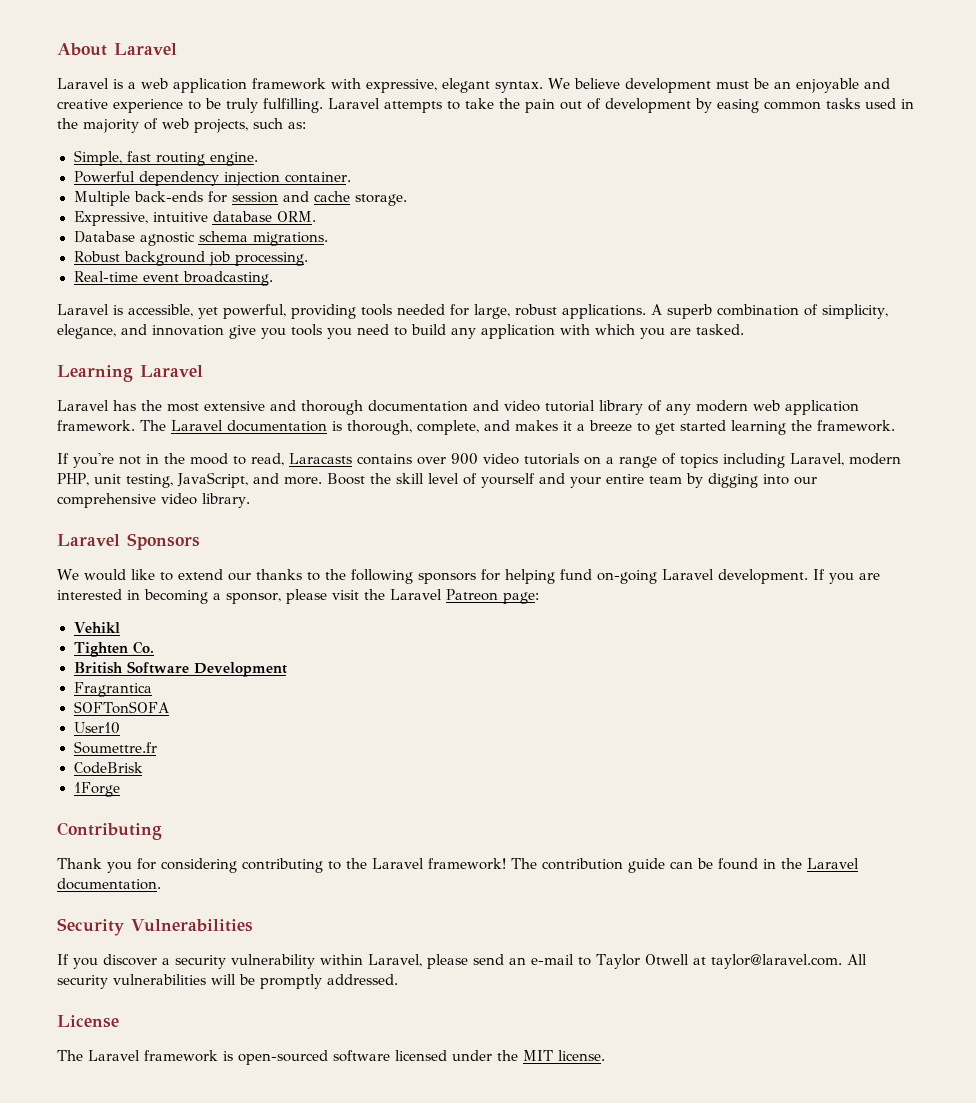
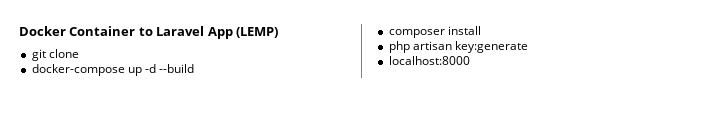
[57,43,177,56] [57,78,890,93] [57,98,914,113] [57,118,306,133] [73,150,258,166] [73,171,351,186] [73,191,407,206] [73,211,316,226] [73,231,328,246] [73,251,308,266] [73,271,273,286] [57,304,888,319] [57,324,744,339] [57,365,203,382] [57,400,859,415] [57,420,895,435] [57,453,901,468] [57,472,817,488] [57,493,250,508] [57,533,200,550] [57,569,880,584] [57,589,539,604] [73,622,121,633] [73,641,154,657] [73,661,287,677] [73,682,152,697] [73,701,170,714] [73,722,120,734] [73,741,157,754] [73,762,143,774] [73,782,120,797] [57,822,162,840] [57,858,859,873] [57,878,161,890] [57,918,253,936] [57,954,867,969] [57,974,398,989] [57,1015,119,1028] [57,1050,605,1065] About Laravel // Laravel is a web application framework with expressive, elegant syntax. We believe development must be an enjoyable and creative experience to be truly fulfilling. Laravel attempts to take the pain out of development by easing common tasks used in the majority of web projects, such as: // Simple, fast routing engine. // Powerful dependency injection container. // Multiple back-ends for session and cache storage. // Expressive, intuitive database ORM. // Database agnostic schema migrations. // Robust background job processing. // Real-time event broadcasting. // Laravel is accessible, yet powerful, providing tools needed for large, robust applications. A superb combination of simplicity, elegance, and innovation give you tools you need to build any application with which you are tasked. // Learning Laravel // Laravel has the most extensive and thorough documentation and video tutorial library of any modern web application framework. The Laravel documentation is thorough, complete, and makes it a breeze to get started learning the framework. // If you're not in the mood to read, Laracasts contains over 900 video tutorials on a range of topics including Laravel, modern PHP, unit testing, JavaScript, and more. Boost the skill level of yourself and your entire team by digging into our comprehensive video library. // Laravel Sponsors // We would like to extend our thanks to the following sponsors for helping fund on-going Laravel development. If you are interested in becoming a sponsor, please visit the Laravel Patreon page: // Vehikl // Tighten Co. // British Software Development // Fragrantica // SOFTonSOFA // User10 // Soumettre.fr // CodeBrisk // 1Forge // Contributing // Thank you for considering contributing to the Laravel framework! The contribution guide can be found in the Laravel documentation. // Security Vulnerabilities // If you discover a security vulnerability within Laravel, please send an e-mail to Taylor Otwell at taylor@laravel.com. All security vulnerabilities will be promptly addressed. // License // The Laravel framework is open-sourced software licensed under the MIT license. -> [19,26,278,39] [31,49,79,61] [31,64,194,76] [388,26,481,38] [388,41,528,53] [388,56,470,65] Docker Container to Laravel App (LEMP) // git clone // docker-compose up -d --build // composer install // php artisan key:generate // localhost:8000

